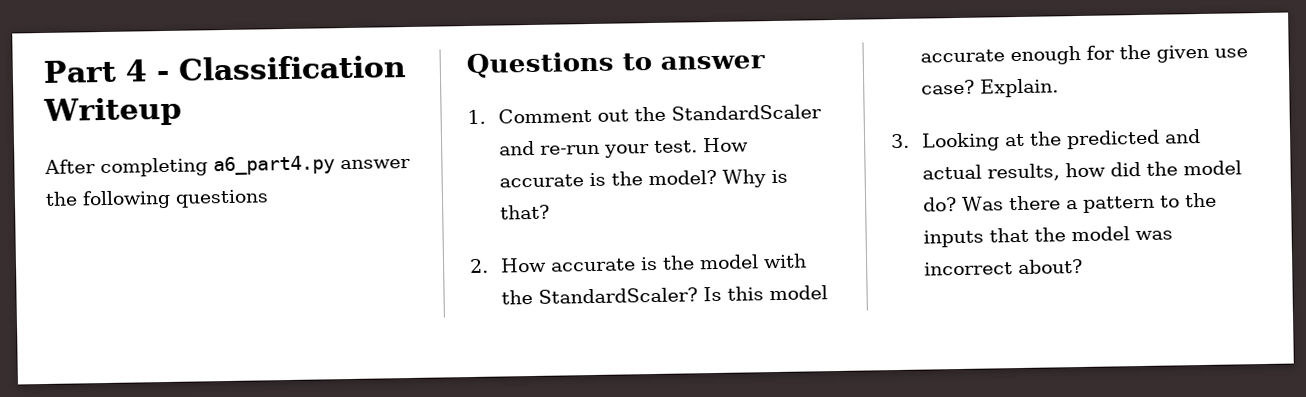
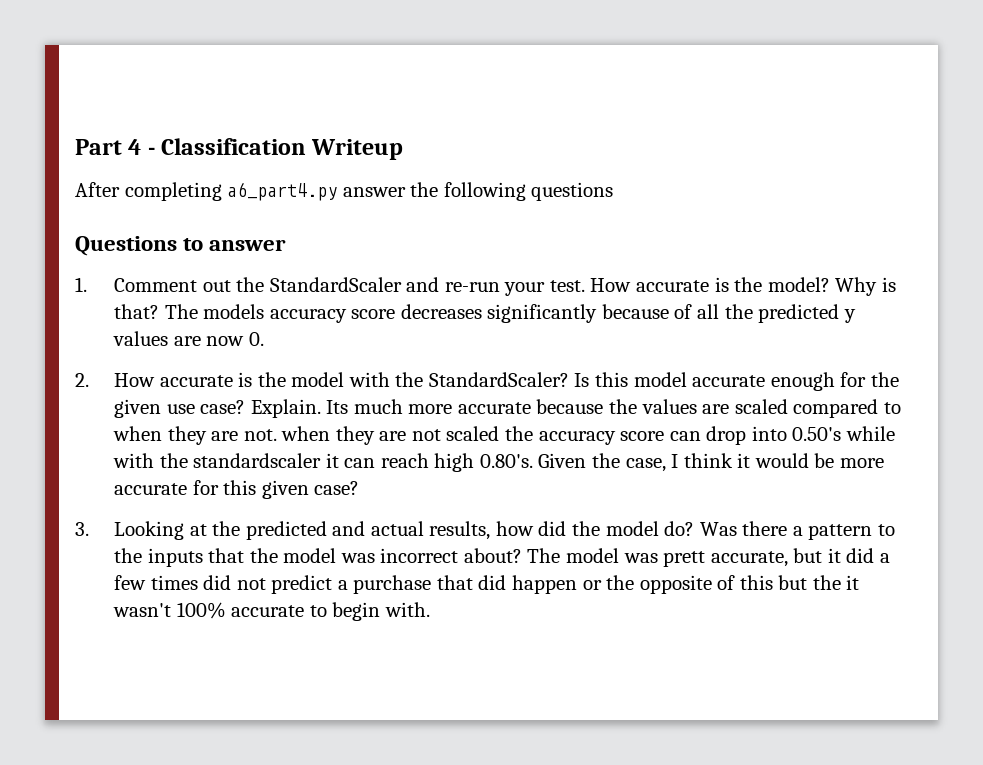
(550, 212) none -> [164,304,856,323] [113,331,264,346] The models accuracy score decreases significantly because of all the predicted y values are now 0.
(1059, 88) none -> [326,399,901,418] [113,426,895,445] [113,453,884,472] [114,480,360,499] Its much more accurate because the values are scaled compared to when they are not. when they are not scaled the accuracy score can drop into 0.50's while with the standardscaler it can reach high 0.80's. Given the case, I think it would be more accurate for this given case?
(1083, 266) none -> [527,548,890,567] [114,575,860,594] [113,602,430,621] The model was prett accurate, but it did a few times did not predict a purchase that did happen or the opposite of this but the it wasn't 100% accurate to begin with.

